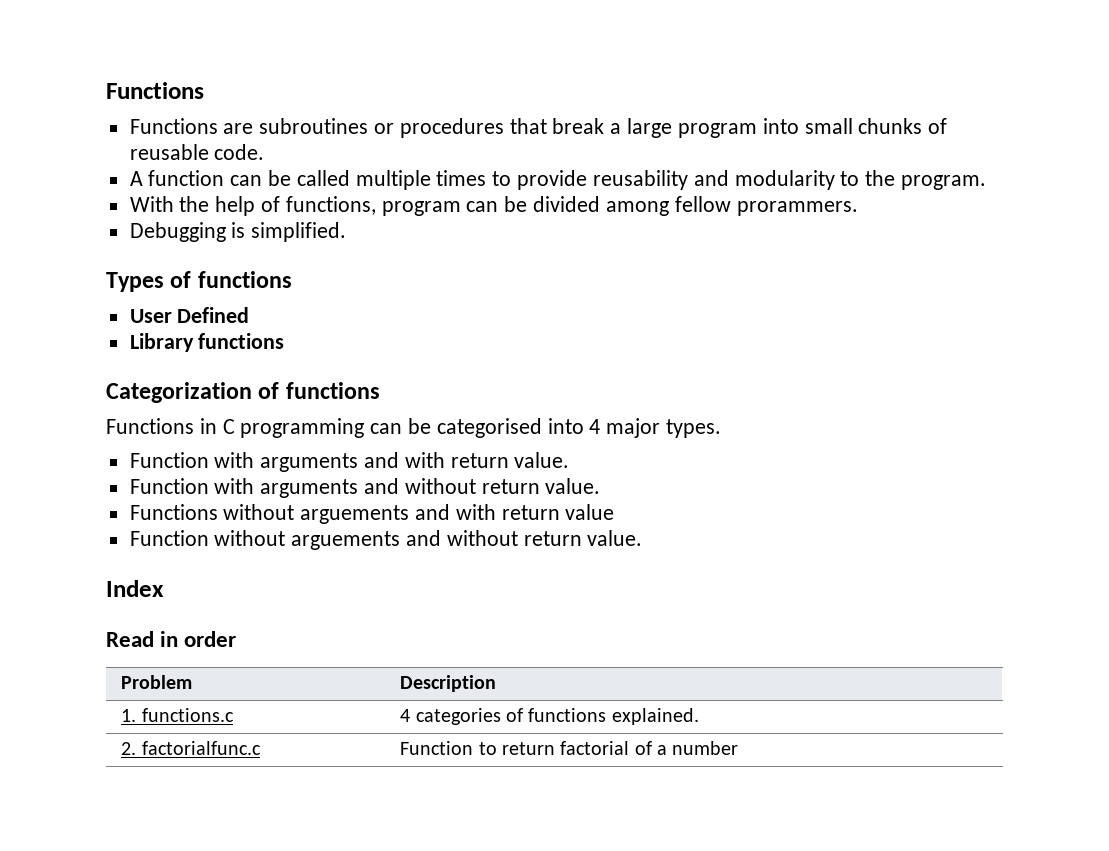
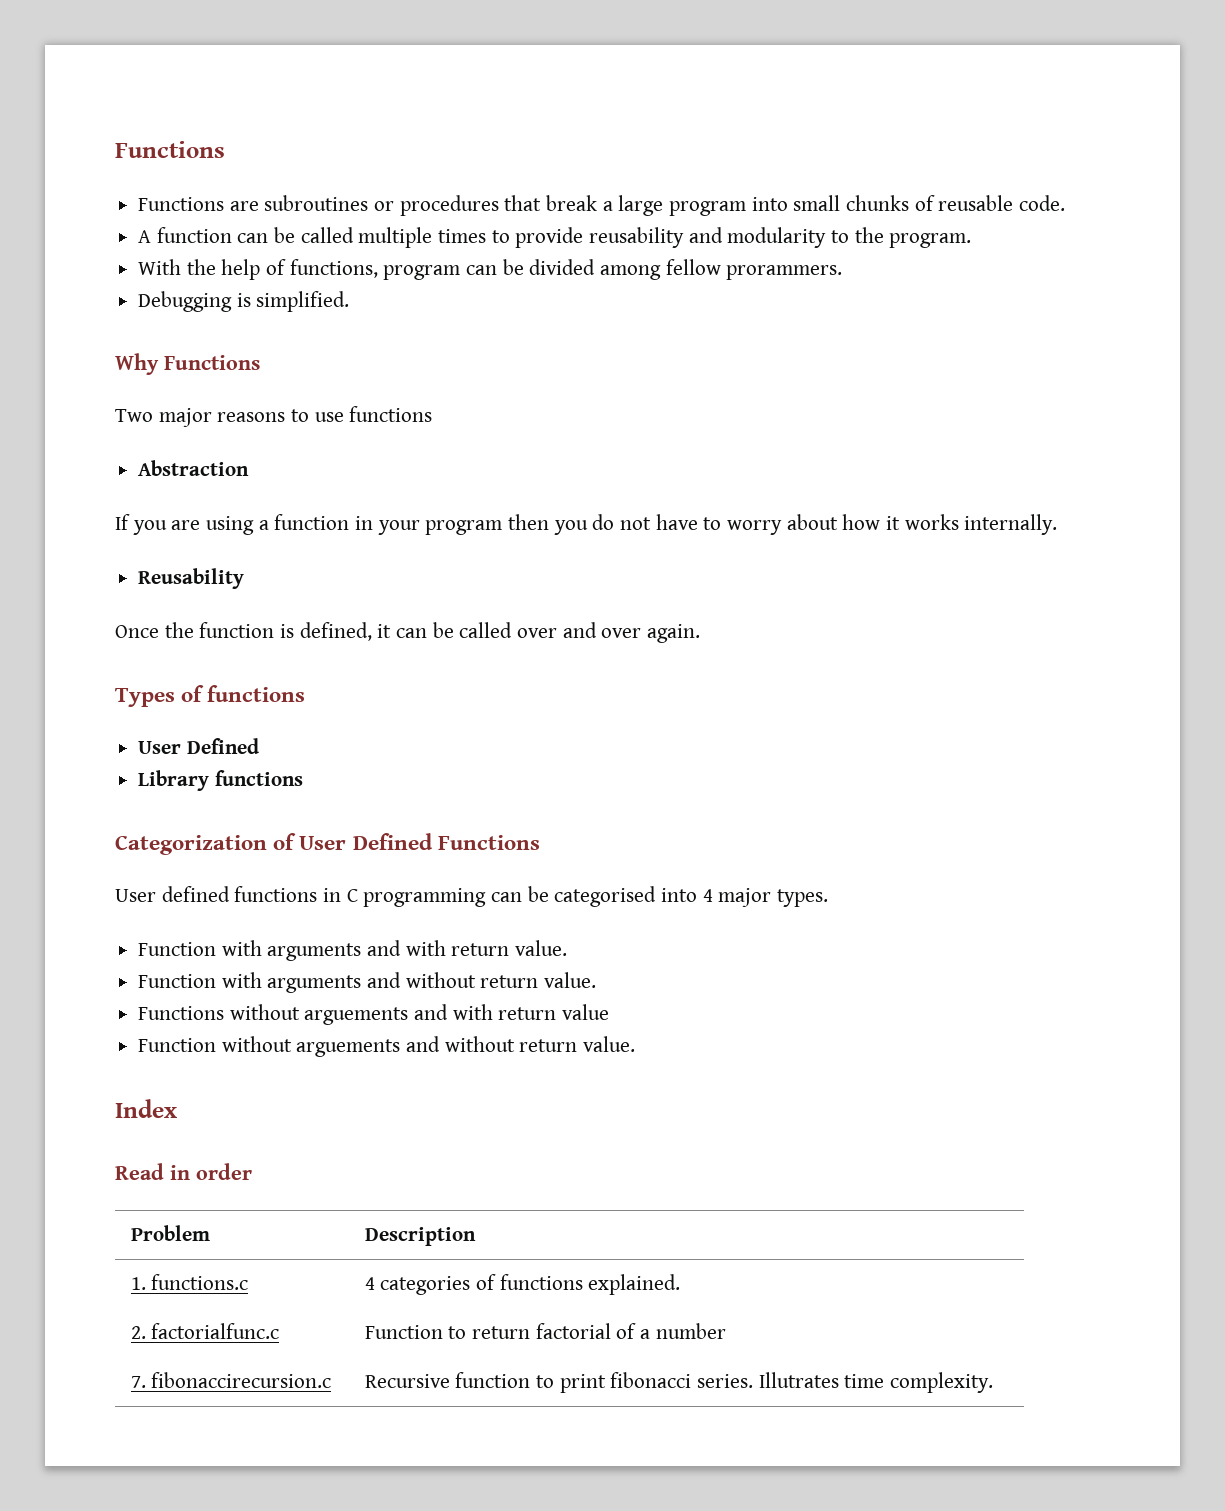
(347, 232) none -> [115,353,260,375] [115,406,433,427] [138,460,250,476] [115,514,1058,535] [138,568,245,589] [115,622,701,643] // Why Functions // Two major reasons to use functions // Abstraction // If you are using a function in your program then you do not have to worry about how it works internally. // Reusability // Once the function is defined, it can be called over and over again.
[285,382,380,399] [106,418,194,434] functions // Functions -> [299,833,540,850] [115,886,318,902] User Defined Functions // User defined functions
(739, 748) none -> [130,1372,332,1388] [364,1372,993,1393] // 7. fibonaccirecursion.c | Recursive function to print fibonacci series. Illutrates time complexity.

